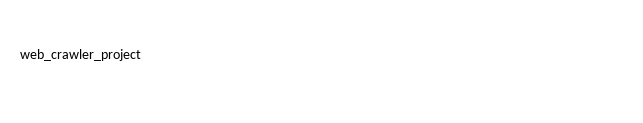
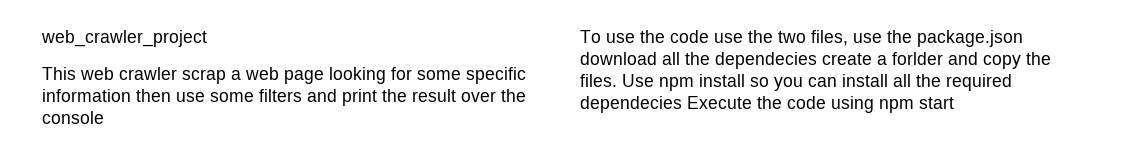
(141, 55) none -> [42,67,526,84] [42,89,526,106] [42,111,104,124] [580,30,1023,47] [580,52,1051,69] [580,74,1012,91] [580,96,954,113] // This web crawler scrap a web page looking for some specific information then use some filters and print the result over the console // To use the code use the two files, use the package.json download all the dependecies create a forlder and copy the files. Use npm install so you can install all the required dependecies Execute the code using npm start

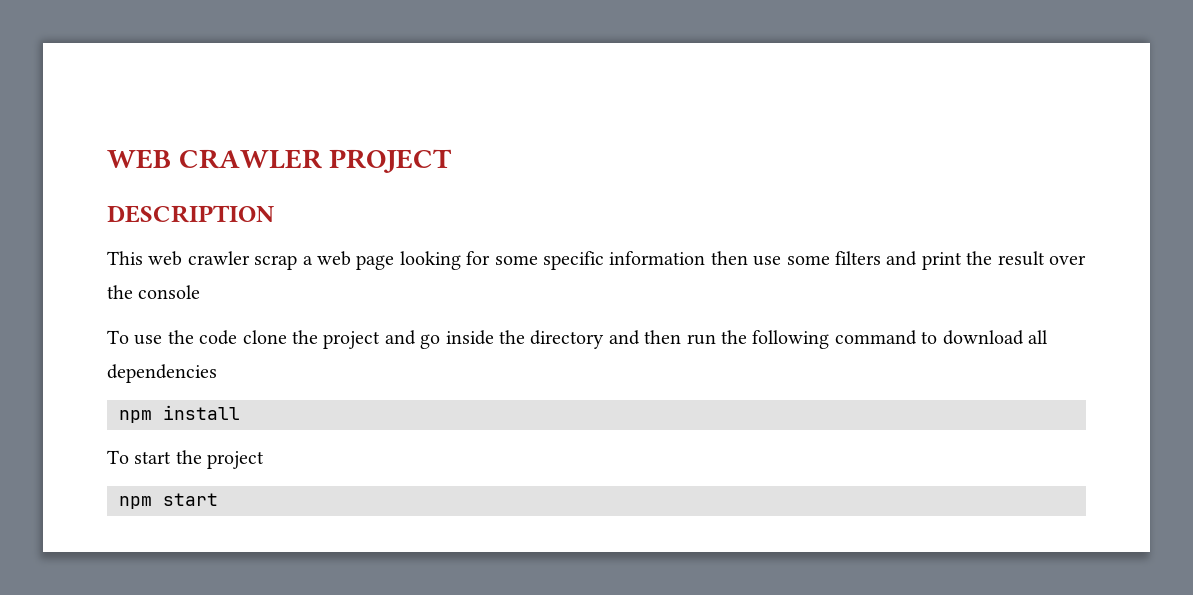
[41,30,207,47] web_crawler_project -> [107,149,453,173] [107,205,275,223] WEB CRAWLER PROJECT // DESCRIPTION
[714,30,1023,47] [580,52,1051,69] [580,74,1012,91] [580,96,874,113] use the two files, use the package.json download all the dependecies create a forlder and copy the files. Use npm install so you can install all the required dependecies Execute the code using -> [242,330,1048,349] [107,364,217,383] [119,405,240,423] [107,450,265,469] clone the project and go inside the directory and then run the following command to download all dependencies // npm install // To start the project //

